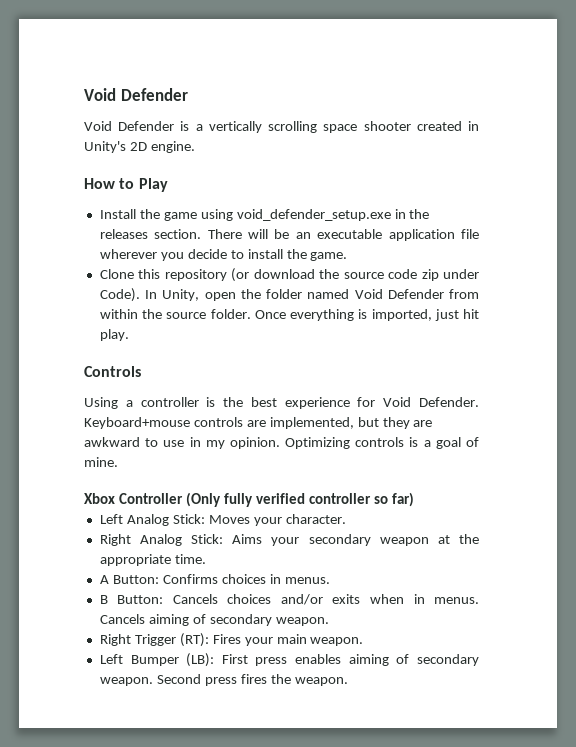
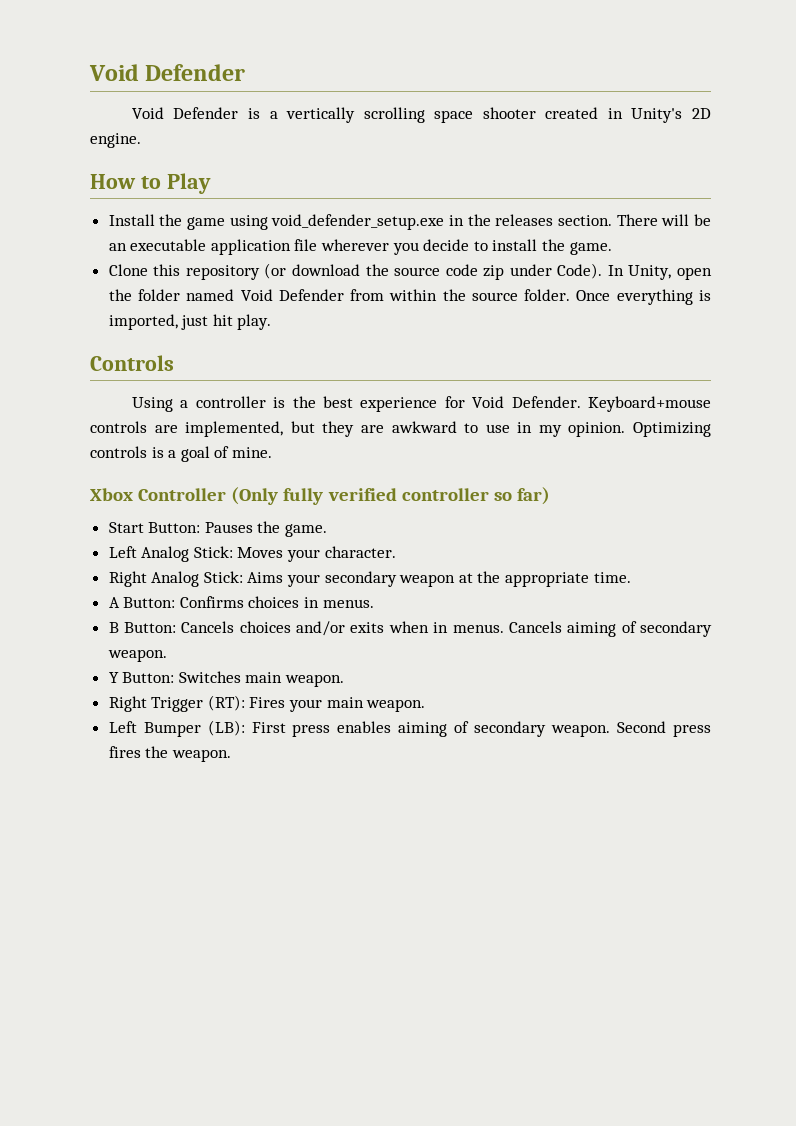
(415, 499) none -> [108,521,328,537] // Start Button: Pauses the game.
(329, 621) none -> [108,671,345,687] // Y Button: Switches main weapon.

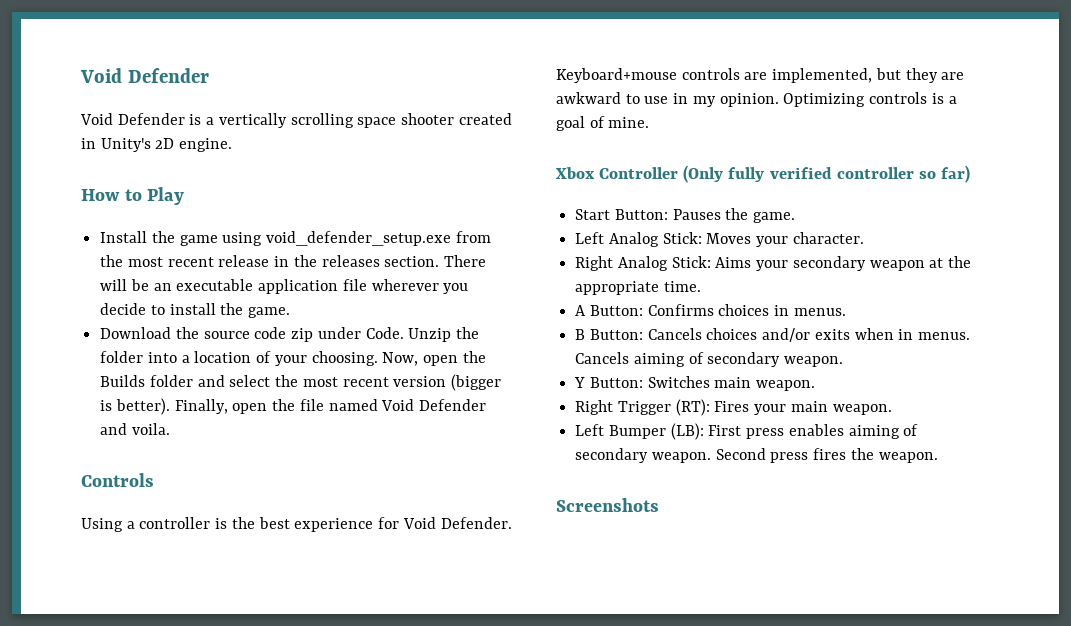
(445, 222) none -> [455,231,491,243] [100,255,270,267] from the most recent release
[108,263,360,280] Clone this repository (or download -> [100,327,172,339] Download
[557,263,713,280] [108,289,711,305] [108,314,272,330] Code). In Unity, open the folder named Void Defender from within the source folder. Once everything is imported, just hit play. -> [365,327,480,342] [100,351,486,366] [100,374,502,391] [100,398,487,415] [100,423,170,435] Code. Unzip the folder into a location of your choosing. Now, open the Builds folder and select the most recent version (bigger is better). Finally, open the file named Void Defender and voila.
(231, 755) none -> [556,498,659,512] // Screenshots

